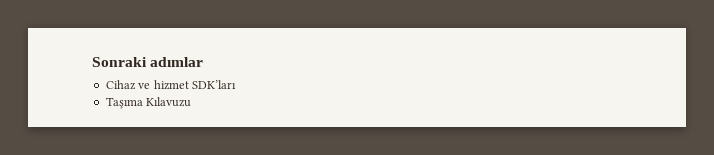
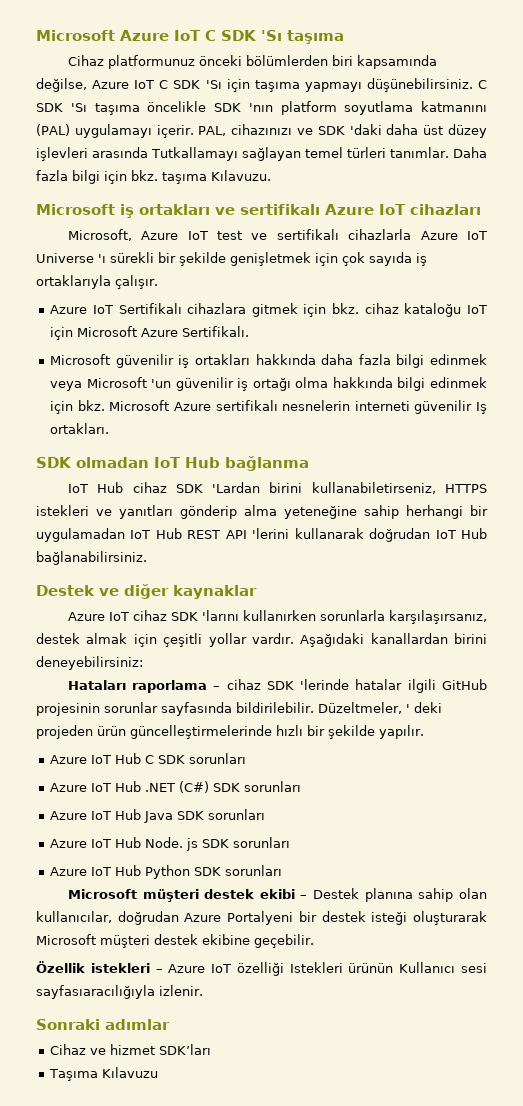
(92, 62) none -> [36,30,344,44] [67,55,437,69] [36,78,487,92] [36,101,487,115] [36,124,487,138] [36,147,487,161] [36,170,271,184] [36,204,481,218] [67,229,487,241] [36,252,427,266] [36,275,158,289] [50,303,487,317] [50,326,250,340] [50,354,487,368] [50,377,487,391] [50,400,487,414] [50,423,110,434] [36,456,309,471] [67,482,487,494] [36,505,488,519] [36,528,488,542] [36,551,147,565] [36,584,257,599] [67,610,487,624] [36,633,487,647] [36,656,143,670] [67,679,487,693] [36,702,442,716] [36,725,424,739] [50,753,247,764] [50,781,302,793] [50,809,266,823] [50,837,291,851] [50,865,283,879] [67,888,487,902] [36,911,488,925] [36,934,314,948] [36,961,487,976] [36,985,203,999] Microsoft Azure IoT C SDK 'Sı taşıma // Cihaz platformunuz önceki bölümlerden biri kapsamında değilse, Azure IoT C SDK 'Sı için taşıma yapmayı düşünebilirsiniz. C SDK 'Sı taşıma öncelikle SDK 'nın platform soyutlama katmanını (PAL) uygulamayı içerir. PAL, cihazınızı ve SDK 'daki daha üst düzey işlevleri arasında Tutkallamayı sağlayan temel türleri tanımlar. Daha fazla bilgi için bkz. taşıma Kılavuzu. // Microsoft iş ortakları ve sertifikalı Azure IoT cihazları // Microsoft, Azure IoT test ve sertifikalı cihazlarla Azure IoT Universe 'ı sürekli bir şekilde genişletmek için çok sayıda iş ortaklarıyla çalışır. // Azure IoT Sertifikalı cihazlara gitmek için bkz. cihaz kataloğu IoT için Microsoft Azure Sertifikalı. // Microsoft güvenilir iş ortakları hakkında daha fazla bilgi edinmek veya Microsoft 'un güvenilir iş ortağı olma hakkında bilgi edinmek için bkz. Microsoft Azure sertifikalı nesnelerin interneti güvenilir Iş ortakları. // SDK olmadan IoT Hub bağlanma // IoT Hub cihaz SDK 'Lardan birini kullanabiletirseniz, HTTPS istekleri ve yanıtları gönderip alma yeteneğine sahip herhangi bir uygulamadan IoT Hub REST API 'lerini kullanarak doğrudan IoT Hub bağlanabilirsiniz. // Destek ve diğer kaynaklar // Azure IoT cihaz SDK 'larını kullanırken sorunlarla karşılaşırsanız, destek almak için çeşitli yollar vardır. Aşağıdaki kanallardan birini deneyebilirsiniz: // Hataları raporlama – cihaz SDK 'lerinde hatalar ilgili GitHub projesinin sorunlar sayfasında bildirilebilir. Düzeltmeler, ' deki projeden ürün güncelleştirmelerinde hızlı bir şekilde yapılır. // Azure IoT Hub C SDK sorunları // Azure IoT Hub .NET (C#) SDK sorunları // Azure IoT Hub Java SDK sorunları // Azure IoT Hub Node. js SDK sorunları // Azure IoT Hub Python SDK sorunları // Microsoft müşteri destek ekibi – Destek planına sahip olan kullanıcılar, doğrudan Azure Portalyeni bir destek isteği oluşturarak Microsoft müşteri destek ekibine geçebilir. // Özellik istekleri – Azure IoT özelliği Istekleri ürünün Kullanıcı sesi sayfasıaracılığıyla izlenir. //

